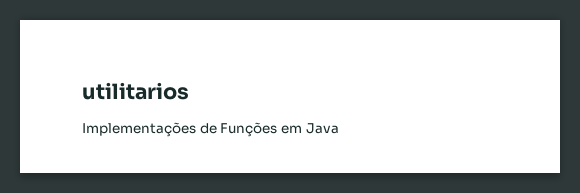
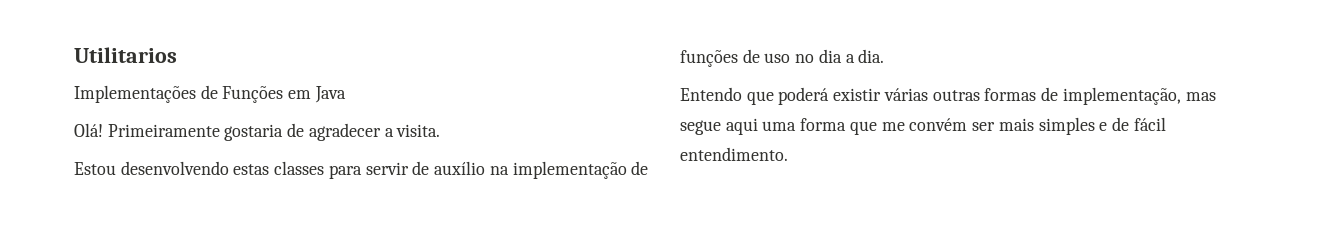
[82,82,189,100] utilitarios -> [74,47,177,63] Utilitarios
(339, 128) none -> [74,123,441,141] [74,161,649,179] [680,49,885,67] [680,87,1216,105] [680,117,1166,135] [680,147,788,161] // Olá! Primeiramente gostaria de agradecer a visita. // Estou desenvolvendo estas classes para servir de auxílio na implementação de funções de uso no dia a dia. // Entendo que poderá existir várias outras formas de implementação, mas segue aqui uma forma que me convém ser mais simples e de fácil entendimento.

